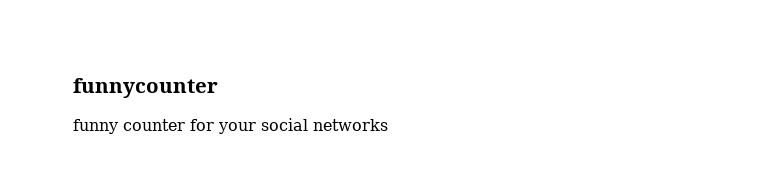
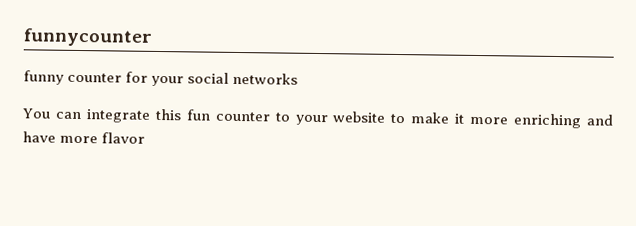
(388, 125) none -> [22,108,614,129] [22,131,146,144] // You can integrate this fun counter to your website to make it more enriching and have more flavor

